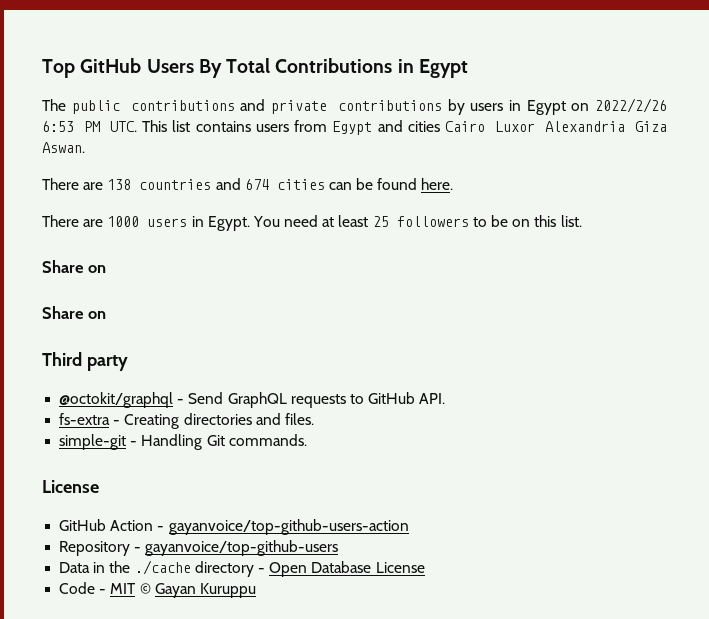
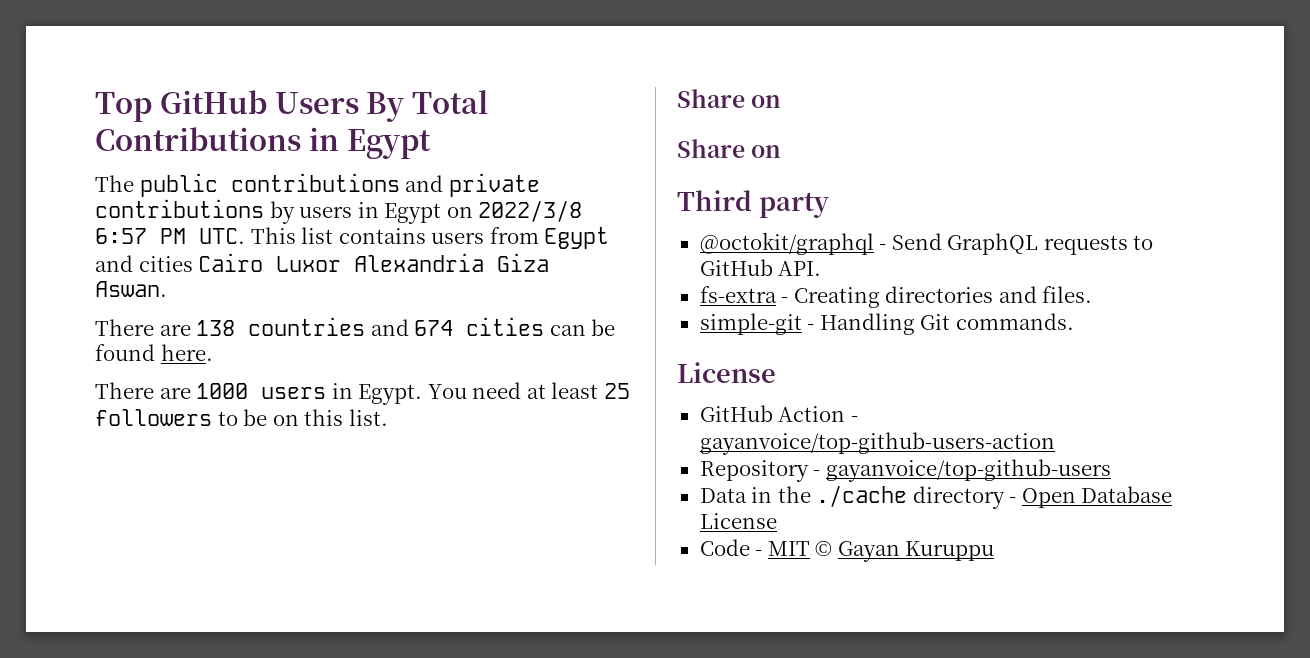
[595,98,667,113] [42,121,74,132] 2022/2/26 6:53 -> [478,200,583,222] [95,228,147,244] 2022/3/8 6:57

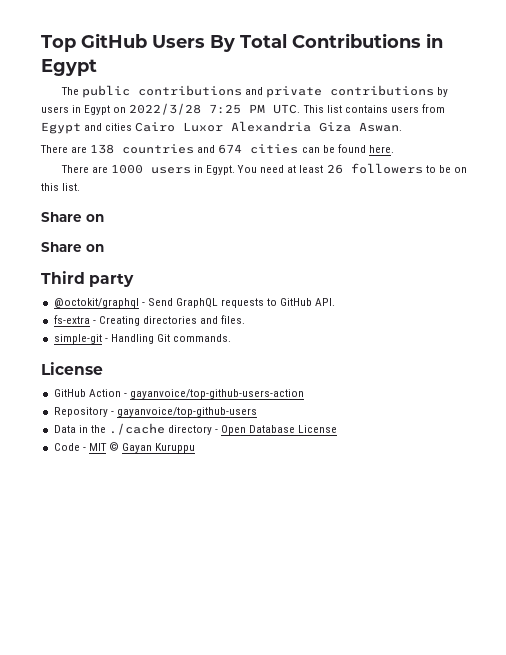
[478,200,583,222] [95,228,147,244] 2022/3/8 6:57 -> [129,103,242,115] 2022/3/28 7:25
[603,383,630,399] 25 -> [326,164,343,174] 26

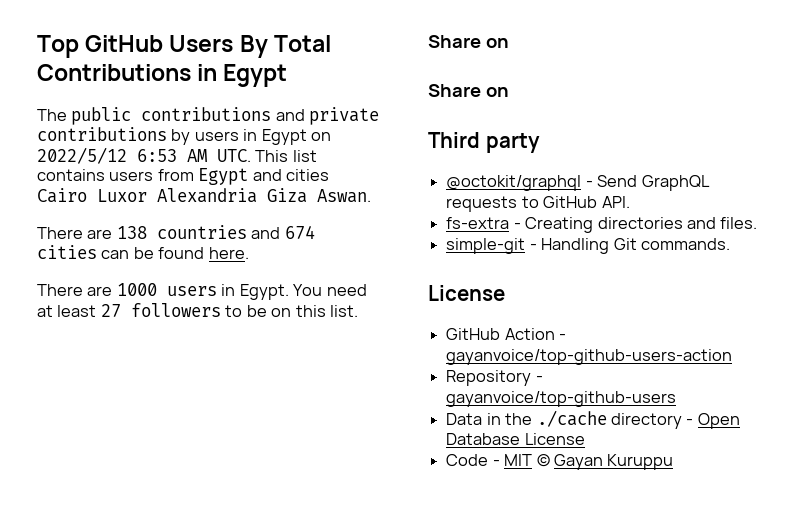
[129,103,266,115] 2022/3/28 7:25 PM -> [37,147,207,164] 2022/5/12 6:53 AM
[326,164,343,174] 26 -> [100,304,121,317] 27

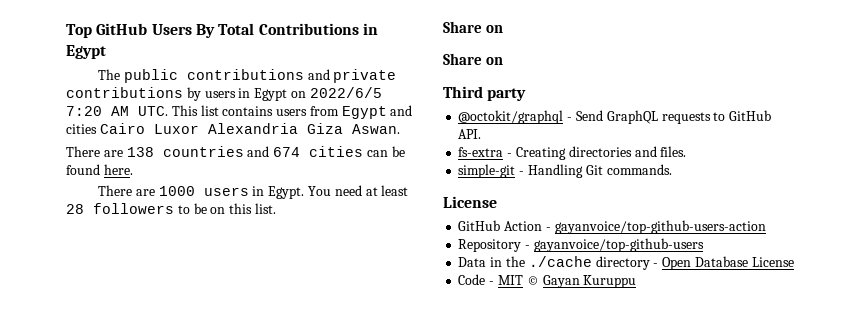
[37,147,177,164] 2022/5/12 6:53 -> [309,87,382,98] [66,106,102,116] 2022/6/5 7:20
[100,304,121,317] 27 -> [66,204,84,214] 28

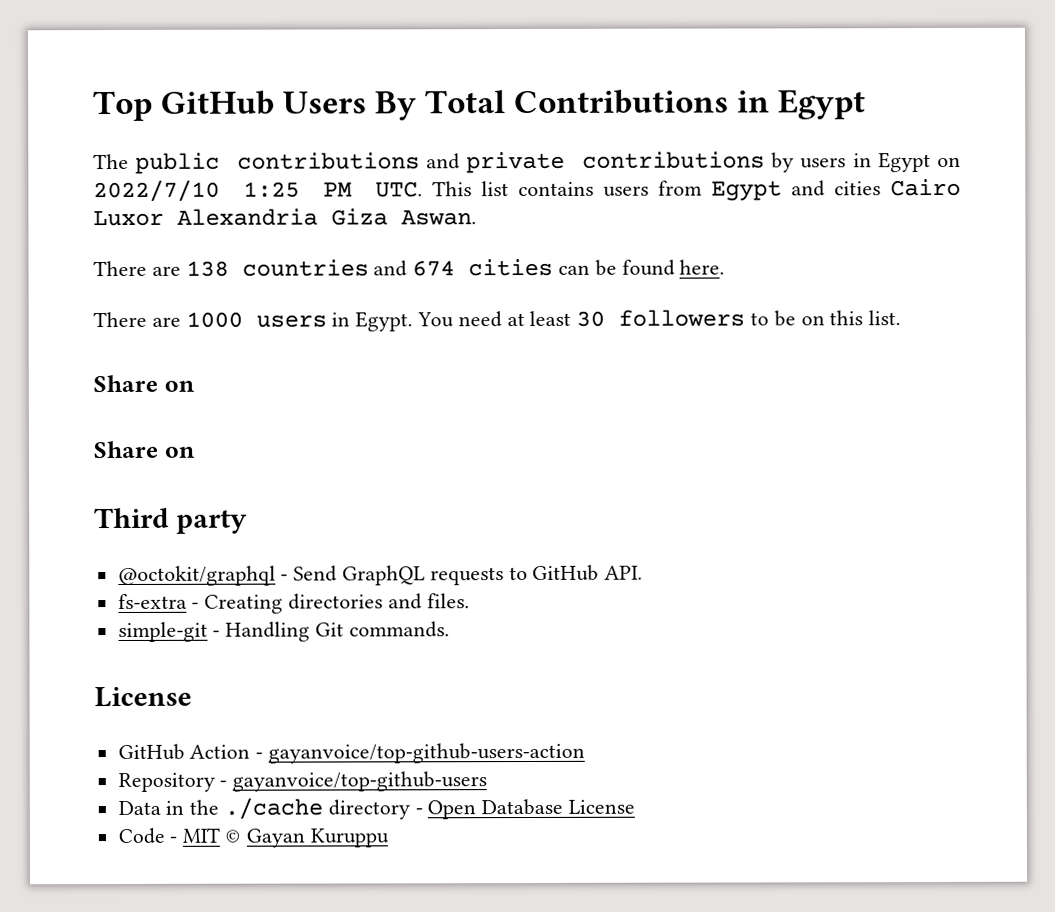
[309,87,382,98] [66,106,129,116] 2022/6/5 7:20 AM -> [93,179,354,203] 2022/7/10 1:25 PM
[66,204,84,214] 28 -> [576,310,606,327] 30

